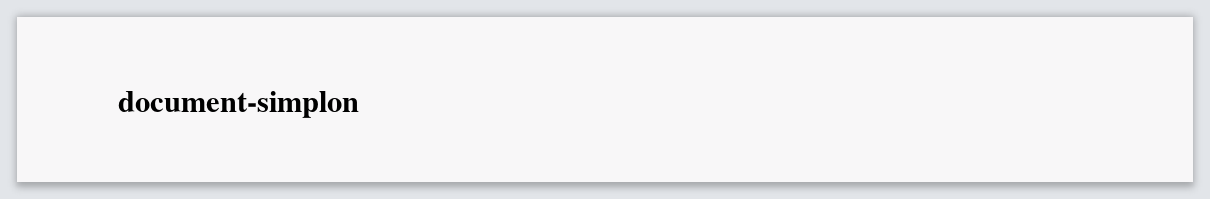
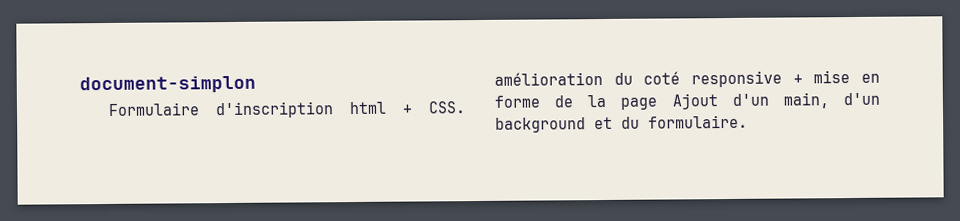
(359, 104) none -> [108,101,466,119] [494,70,880,88] [494,92,880,110] [495,114,748,133] // Formulaire d'inscription html + CSS. amélioration du coté responsive + mise en forme de la page Ajout d'un main, d'un background et du formulaire.

